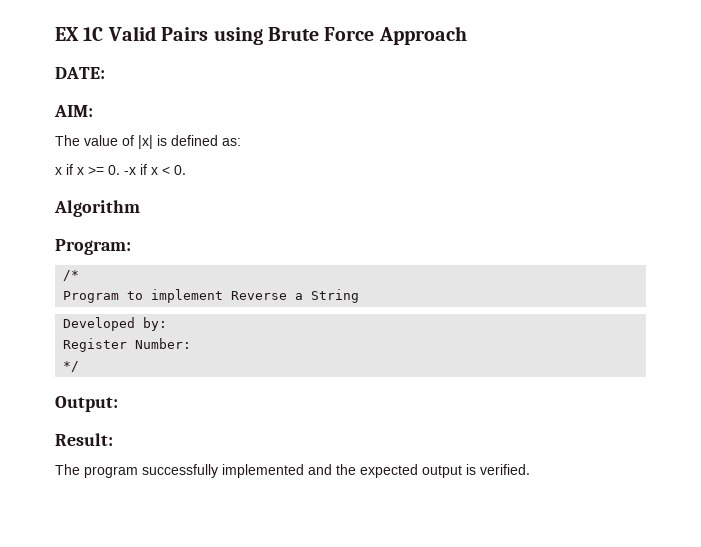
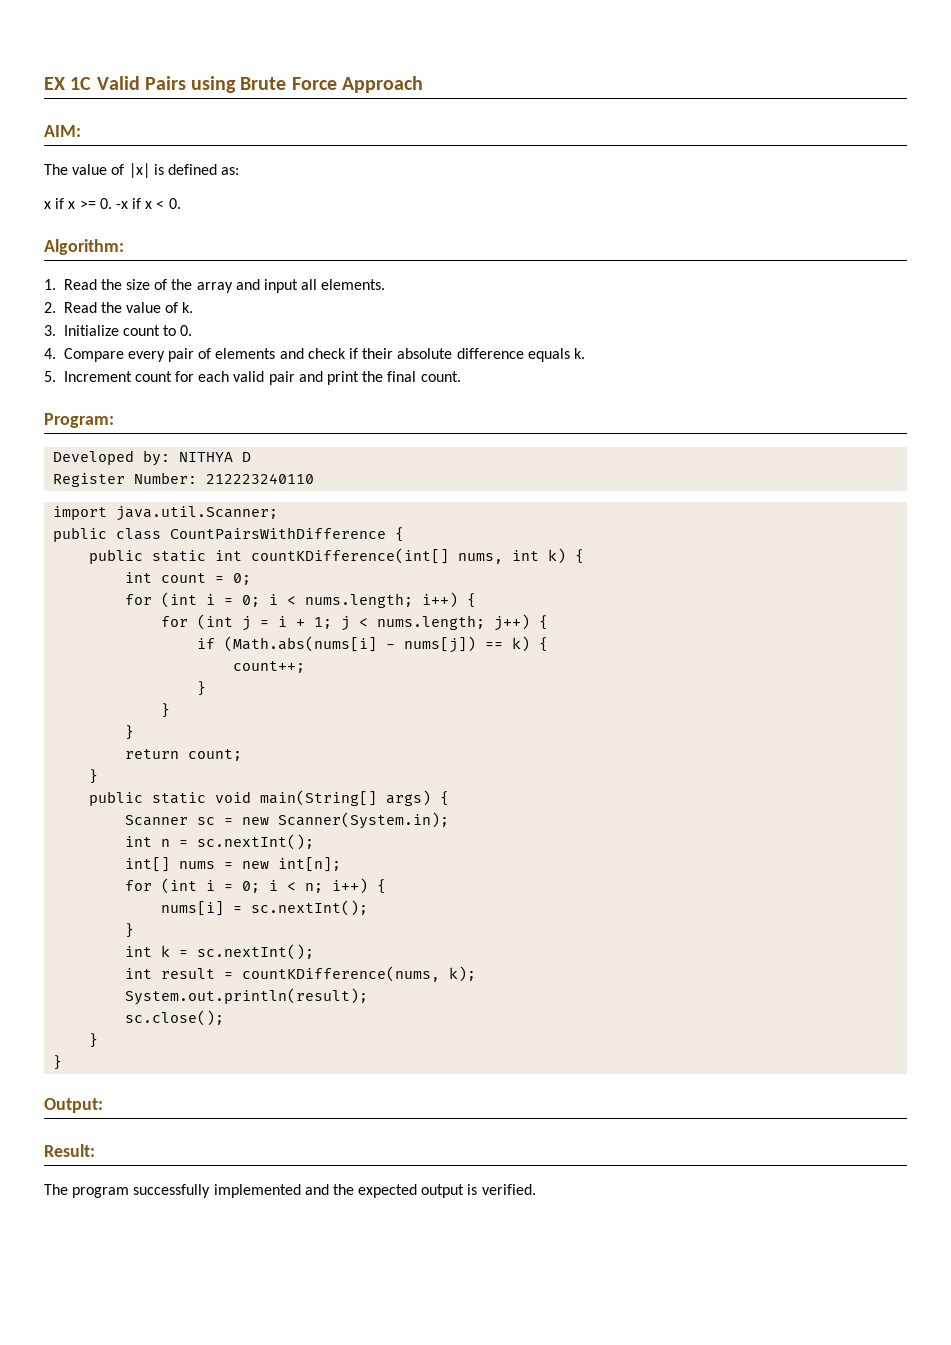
[55,67,105,79] // DATE: -> (423, 84) none
[54,200,140,217] [55,239,131,255] [63,270,80,281] [63,289,360,303] Algorithm // Program: // /* // Program to implement Reverse a String -> [44,239,124,255] [44,279,386,293] [44,302,194,313] [44,325,193,336] [44,348,585,362] [44,371,461,385] [44,413,114,428] Algorithm: // 1. Read the size of the array and input all elements. // 2. Read the value of k. // 3. Initialize count to 0. // 4. Compare every pair of elements and check if their absolute difference equals k. // 5. Increment count for each valid pair and print the final count. // Program:
(168, 324) none -> [179,452,252,462] NITHYA D
[63,361,80,372] // */ -> [206,473,315,484] [53,506,279,521] [53,527,405,542] [89,548,585,564] [125,572,252,585] [125,592,477,608] [161,614,549,631] [197,636,549,653] [233,661,306,673] [197,681,207,696] [161,703,171,718] [125,725,135,740] [125,749,243,761] [89,769,99,784] [89,790,450,806] [125,812,450,829] [125,834,315,850] [125,857,342,872] [125,878,387,894] [161,900,369,916] [125,923,135,938] [125,944,315,960] [125,966,477,982] [125,988,369,1005] [125,1010,225,1026] [89,1033,99,1048] [53,1055,63,1070] 212223240110 // import java.util.Scanner; // public class CountPairsWithDifference { // public static int countKDifference(int[] nums, int k) { // int count = 0; // for (int i = 0; i < nums.length; i++) { // for (int j = i + 1; j < nums.length; j++) { // if (Math.abs(nums[i] - nums[j]) == k) { // count++; // } // } // } // return count; // } // public static void main(String[] args) { // Scanner sc = new Scanner(System.in); // int n = sc.nextInt(); // int[] nums = new int[n]; // for (int i = 0; i < n; i++) { // nums[i] = sc.nextInt(); // } // int k = sc.nextInt(); // int result = countKDifference(nums, k); // System.out.println(result); // sc.close(); // } // }

